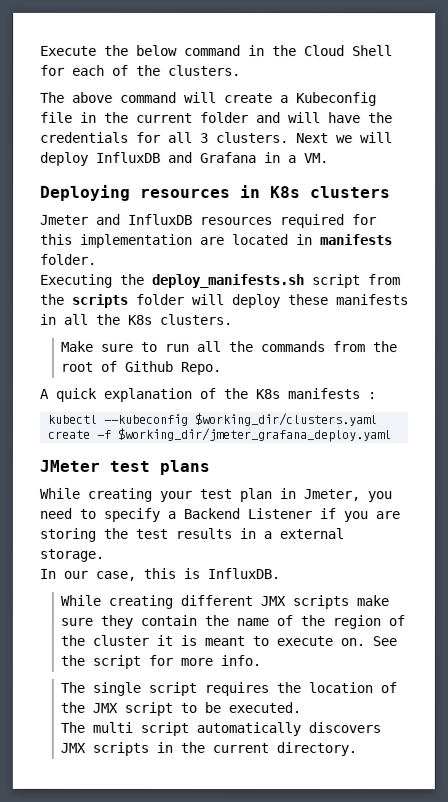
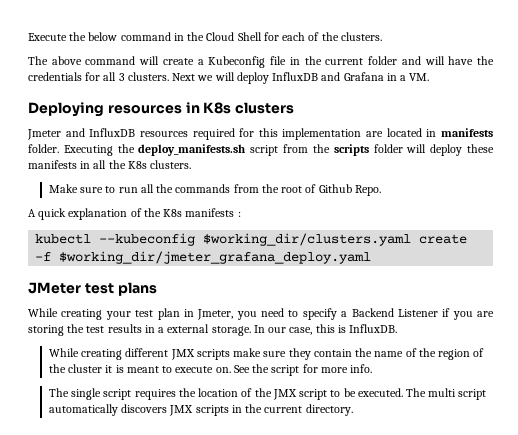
(97, 259) // -> (59, 148) none
(104, 555) // -> (251, 331) none
(302, 708) // -> (403, 392) none

